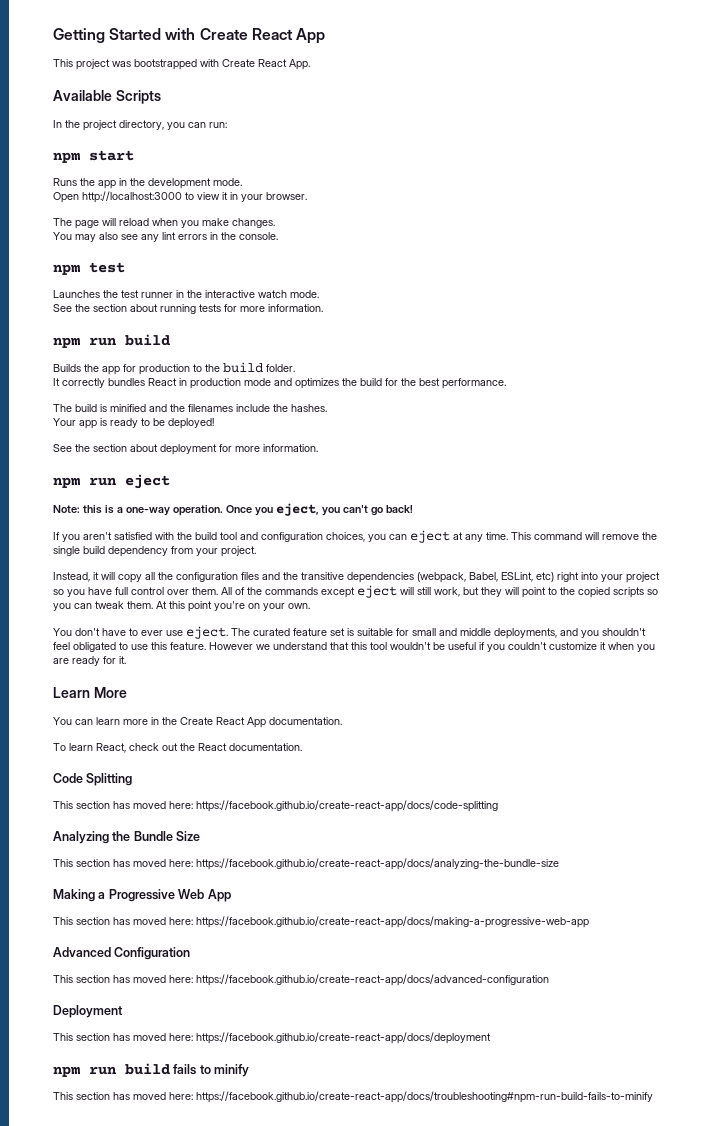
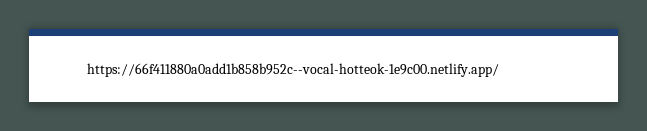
[53,28,325,44] [53,59,310,70] [53,90,161,104] [53,120,227,131] [53,150,134,163] [53,178,242,189] [53,191,307,203] [53,218,275,229] [53,232,278,242] [53,262,125,275] [53,290,319,298] [53,304,323,314] [53,334,170,348] [53,362,295,375] [53,378,506,389] [53,404,327,412] [53,418,214,429] [53,444,318,455] [53,474,170,489] [53,503,413,516] [53,530,657,543] [53,546,256,557] [53,572,660,583] [53,585,658,598] [53,601,310,612] [53,626,646,639] [53,642,655,652] [53,656,126,666] [53,687,127,698] [53,717,342,728] [53,743,302,753] [53,773,133,786] [53,800,498,812] [53,831,201,844] [53,858,559,870] [53,889,231,902] [53,916,589,928] [53,947,191,960] [53,974,549,986] [53,1005,123,1018] [53,1032,491,1044] [53,1063,250,1077] [53,1091,653,1103] Getting Started with Create React App // This project was bootstrapped with Create React App. // Available Scripts // In the project directory, you can run: // npm start // Runs the app in the development mode. // Open http://localhost:3000 to view it in your browser. // The page will reload when you make changes. // You may also see any lint errors in the console. // npm test // Launches the test runner in the interactive watch mode. // See the section about running tests for more information. // npm run build // Builds the app for production to the build folder. // It correctly bundles React in production mode and optimizes the build for the best performance. // The build is minified and the filenames include the hashes. // Your app is ready to be deployed! // See the section about deployment for more information. // npm run eject // Note: this is a one-way operation. Once you eject, you can't go back! // If you aren't satisfied with the build tool and configuration choices, you can eject at any time. This command will remove the single build dependency from your project. // Instead, it will copy all the configuration files and the transitive dependencies (webpack, Babel, ESLint, etc) right into your project so you have full control over them. All of the commands except eject will still work, but they will point to the copied scripts so you can tweak them. At this point you're on your own. // You don't have to ever use eject. The curated feature set is suitable for small and middle deployments, and you shouldn't feel obligated to use this feature. However we understand that this tool wouldn't be useful if you couldn't customize it when you are ready for it. // Learn More // You can learn more in the Create React App documentation. // To learn React, check out the React documentation. // Code Splitting // This section has moved here: https://facebook.github.io/create-react-app/docs/code-splitting // Analyzing the Bundle Size // This section has moved here: https://facebook.github.io/create-react-app/docs/analyzing-the-bundle-size // Making a Progressive Web App // This section has moved here: https://facebook.github.io/create-react-app/docs/making-a-progressive-web-app // Advanced Configuration // This section has moved here: https://facebook.github.io/create-react-app/docs/advanced-configuration // Deployment // This section has moved here: https://facebook.github.io/create-react-app/docs/deployment // npm run build fails to minify // This section has moved here: https://facebook.github.io/create-react-app/docs/troubleshooting#npm-run-build-fails-to-minify -> [87,63,499,77] https://66f411880a0add1b858b952c--vocal-hotteok-1e9c00.netlify.app/

